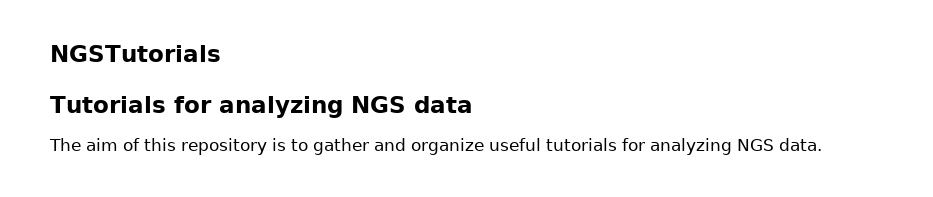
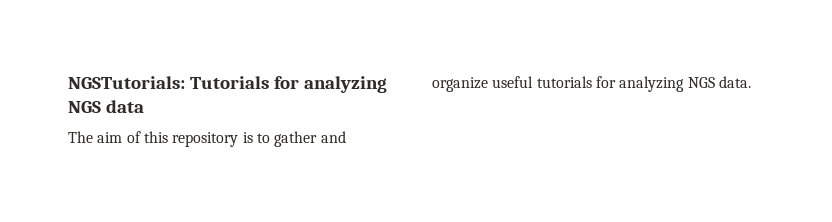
[50,45,221,62] NGSTutorials // -> [68,76,185,89] NGSTutorials:

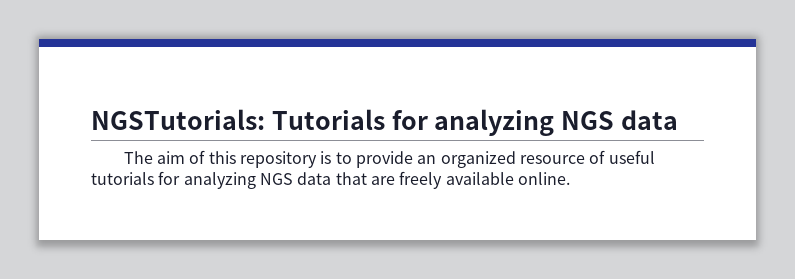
[274,131,346,147] [432,77,488,92] gather and organize -> [355,150,606,168] provide an organized resource of
[718,76,751,88] data. -> [297,171,570,189] data that are freely available online.

